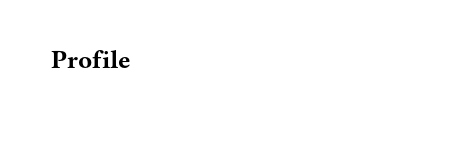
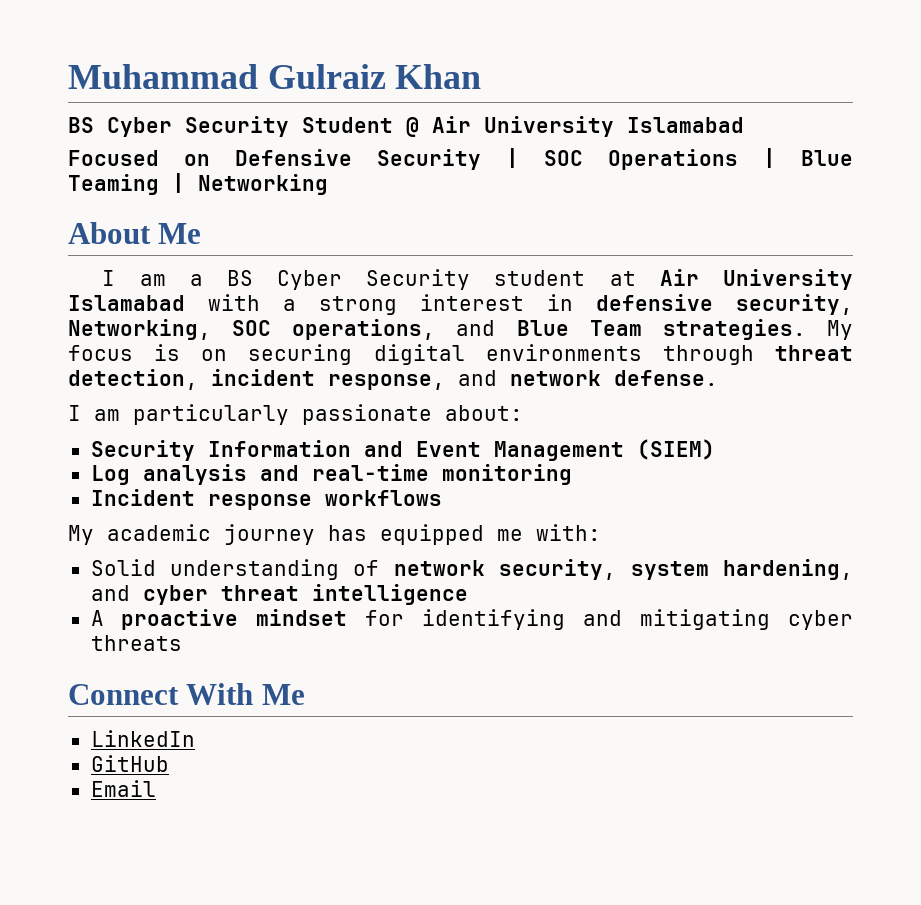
[51,50,131,68] Profile -> [68,64,482,89] [68,116,744,137] [68,148,853,170] [68,173,328,195] [68,222,202,244] [102,269,853,290] [68,294,853,315] [68,319,853,340] [68,344,853,365] [68,369,718,390] [68,404,523,425] [90,439,715,461] [90,464,572,485] [90,489,442,510] [68,524,601,545] [90,559,853,580] [90,584,468,605] [90,609,853,630] [90,635,182,651] [68,683,305,705] [90,730,195,747] [90,755,169,772] [90,780,156,797] Muhammad Gulraiz Khan // BS Cyber Security Student @ Air University Islamabad // Focused on Defensive Security | SOC Operations | Blue Teaming | Networking // About Me // I am a BS Cyber Security student at Air University Islamabad with a strong interest in defensive security, Networking, SOC operations, and Blue Team strategies. My focus is on securing digital environments through threat detection, incident response, and network defense. // I am particularly passionate about: // Security Information and Event Management (SIEM) // Log analysis and real-time monitoring // Incident response workflows // My academic journey has equipped me with: // Solid understanding of network security, system hardening, and cyber threat intelligence // A proactive mindset for identifying and mitigating cyber threats // Connect With Me // LinkedIn // GitHub // Email

